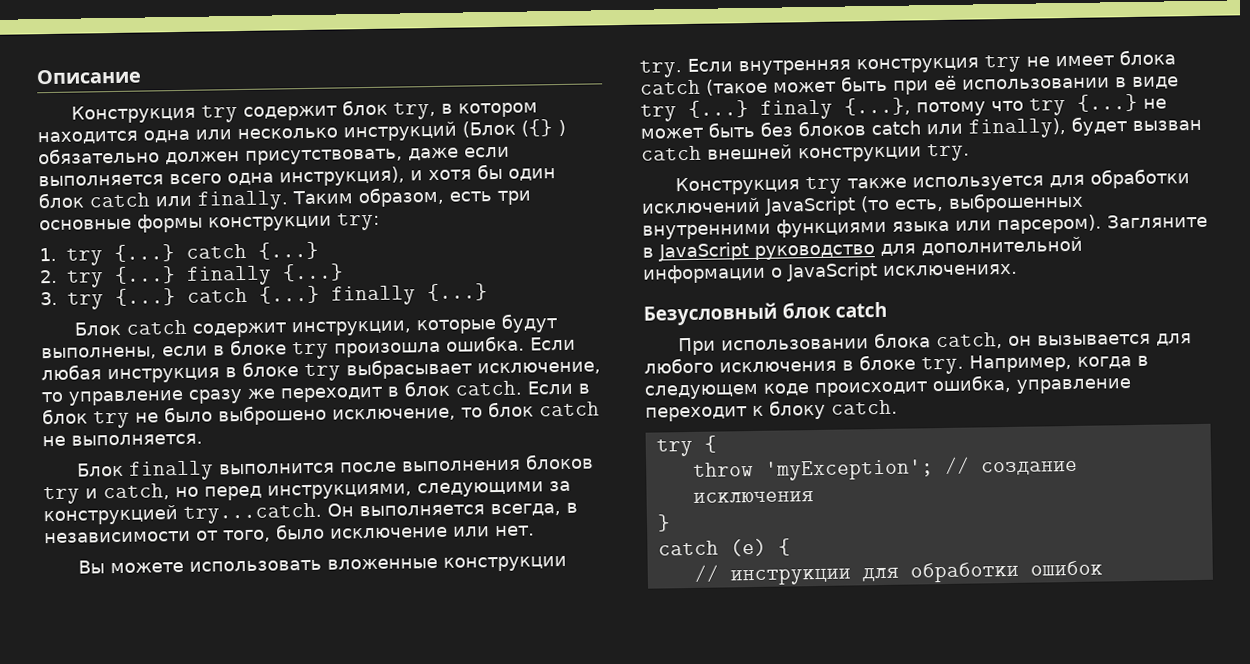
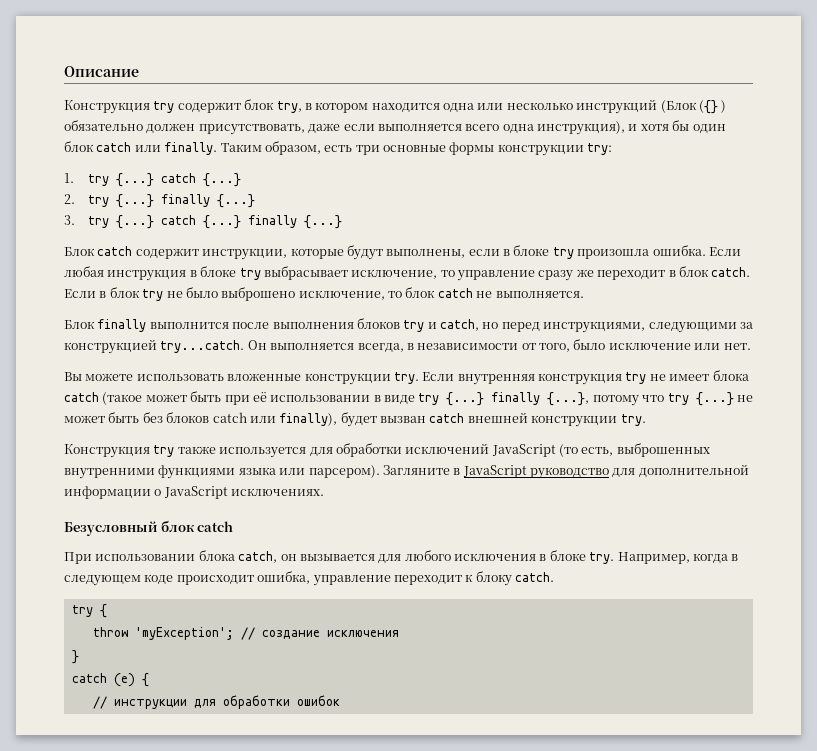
[760,99,833,120] finaly -> [491,392,541,405] finally

